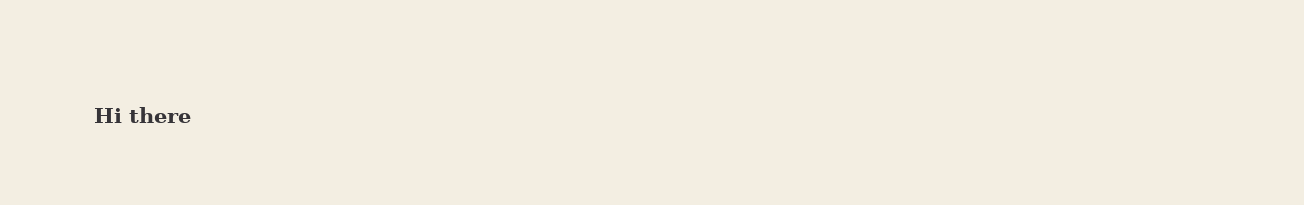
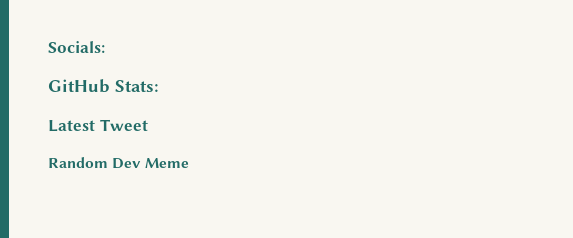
[94,107,191,123] Hi there -> [48,41,105,53] [48,79,159,93] [48,119,148,132] [48,157,190,169] Socials: // GitHub Stats: // Latest Tweet // Random Dev Meme

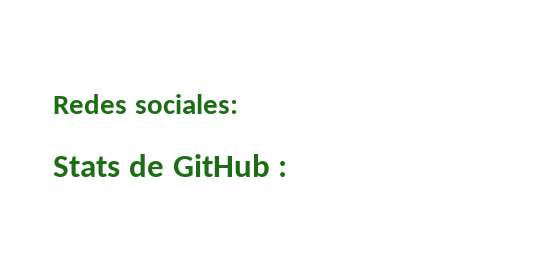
[48,41,105,53] [48,79,159,93] [48,119,148,132] [48,157,190,169] Socials: // GitHub Stats: // Latest Tweet // Random Dev Meme -> [53,94,238,114] [53,154,288,177] Redes sociales: // Stats de GitHub :

